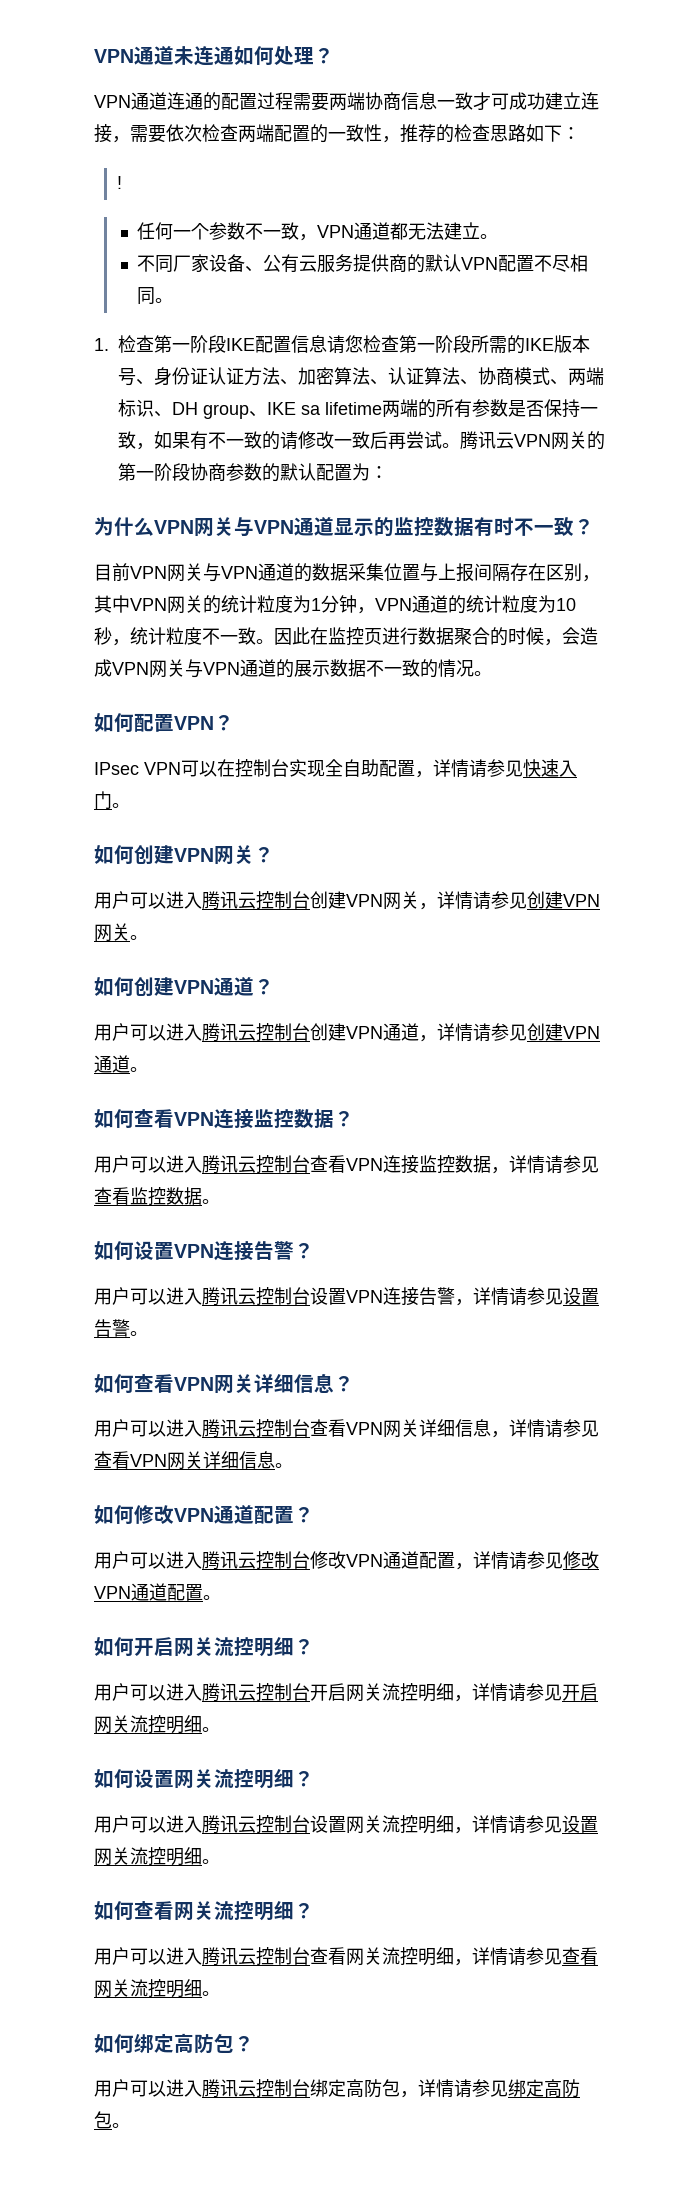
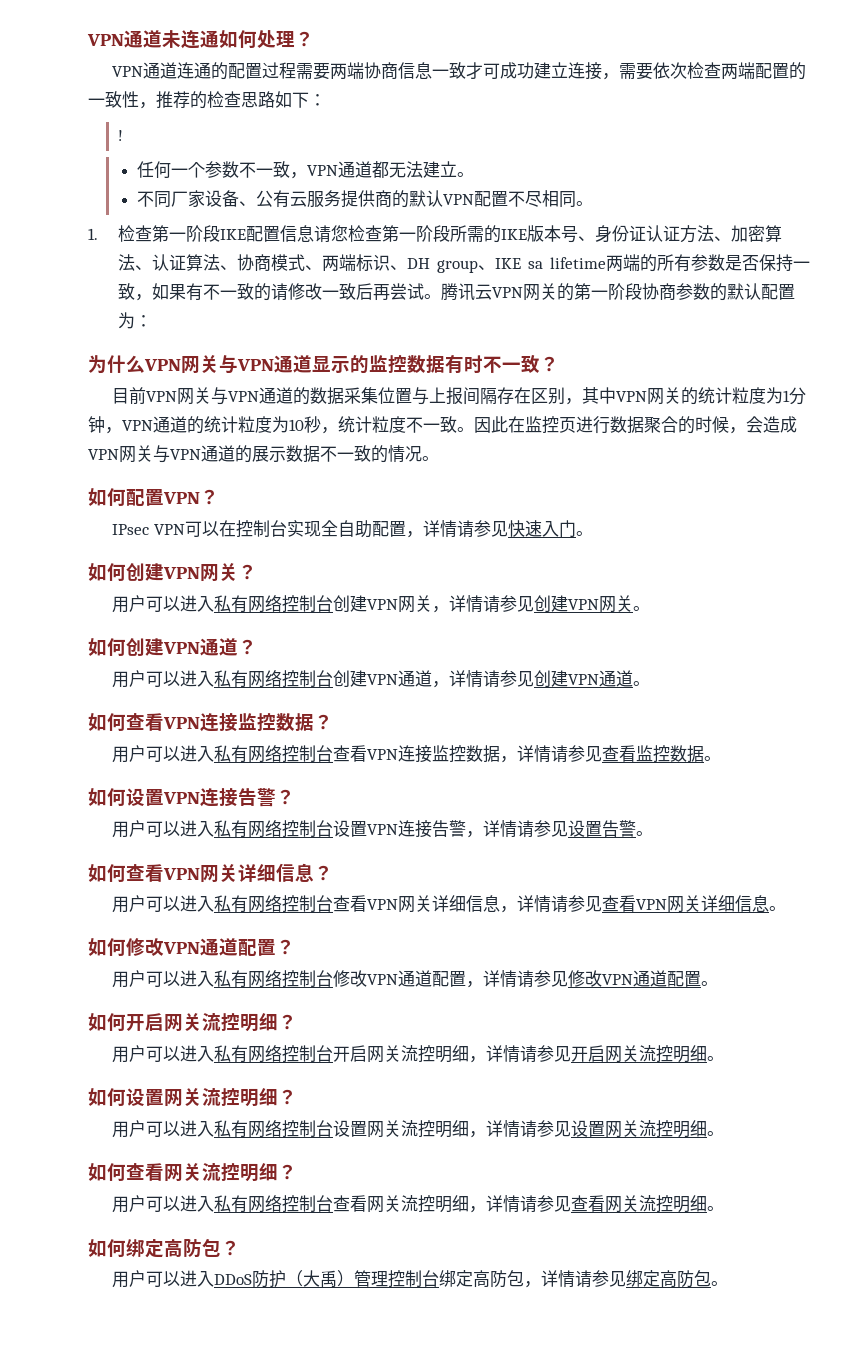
[202,891,256,910] 腾讯云 -> [214,595,283,613] 私有网络
[202,1023,256,1042] 腾讯云 -> [214,670,283,688] 私有网络
[202,1155,256,1174] 腾讯云 -> [214,745,283,763] 私有网络
[202,1287,256,1306] 腾讯云 -> [214,820,283,838] 私有网络
[202,1419,256,1438] 腾讯云 -> [214,895,283,913] 私有网络
[202,1551,256,1570] 腾讯云 -> [214,970,283,988] 私有网络
[202,1683,256,1702] 腾讯云 -> [214,1045,283,1063] 私有网络
[202,1815,256,1834] 腾讯云 -> [214,1120,283,1138] 私有网络
[202,1947,256,1966] 腾讯云 -> [214,1195,283,1213] 私有网络
[202,2079,256,2098] 腾讯云 -> [214,1270,389,1288] DDoS防护（大禹）管理

